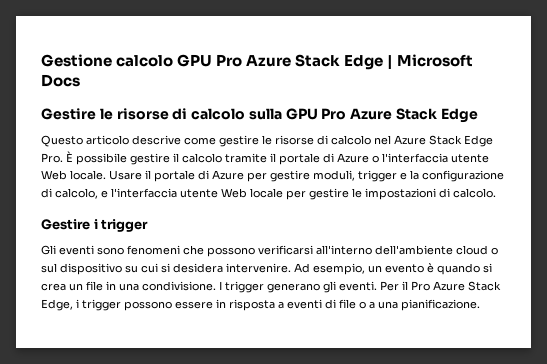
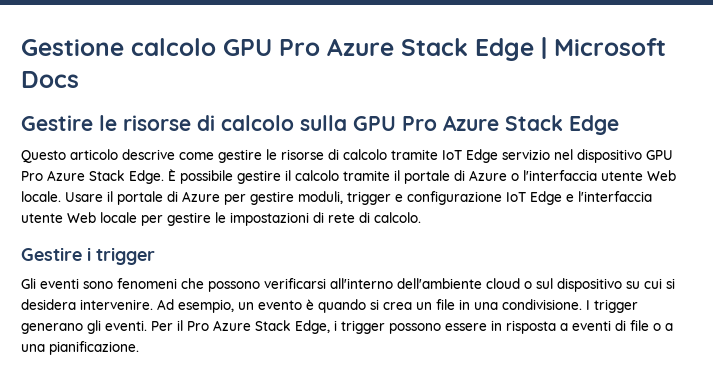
[374,135,493,147] [41,153,63,163] nel Azure Stack Edge Pro. -> [391,149,673,163] [21,170,164,184] tramite IoT Edge servizio nel dispositivo GPU Pro Azure Stack Edge.
[410,170,504,182] [41,188,98,199] la configurazione di calcolo, -> [407,191,562,205] configurazione IoT Edge
(450, 193) none -> [328,212,370,223] rete di

